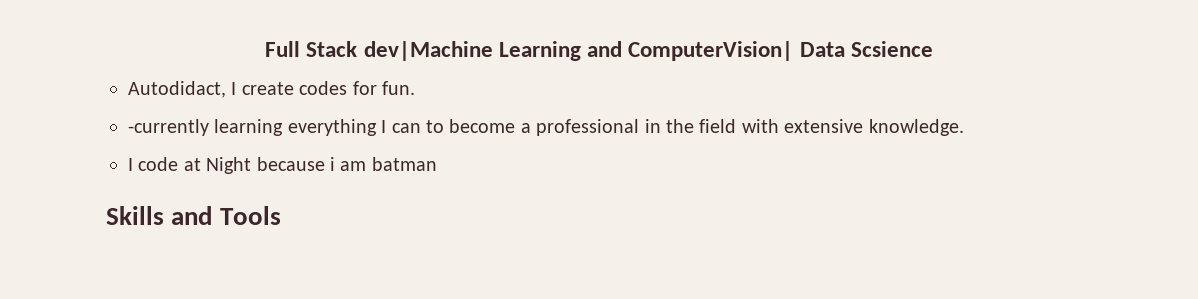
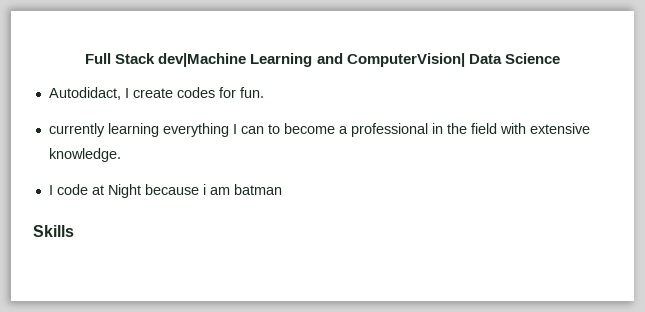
[850,41,933,57] Scsience -> [504,53,560,64] Science
[128,119,209,136] -currently -> [48,123,105,137] currently
[171,206,281,225] and Tools -> (74, 231) none

